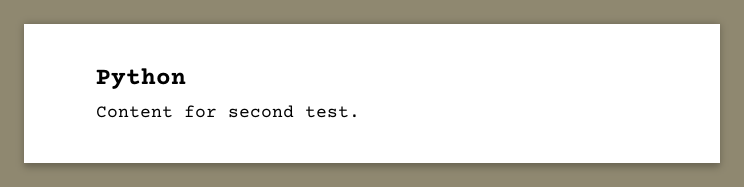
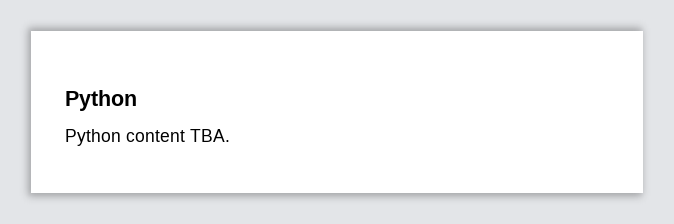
[96,105,360,118] Content for second test. -> [65,129,230,146] Python content TBA.

